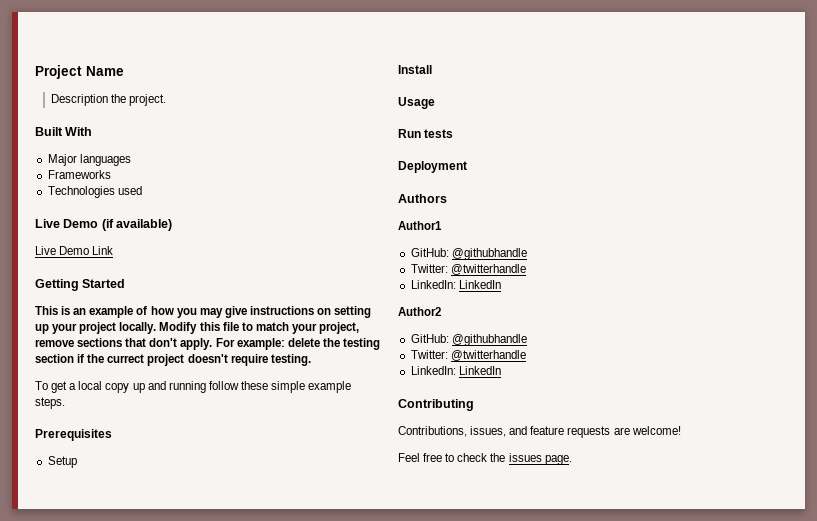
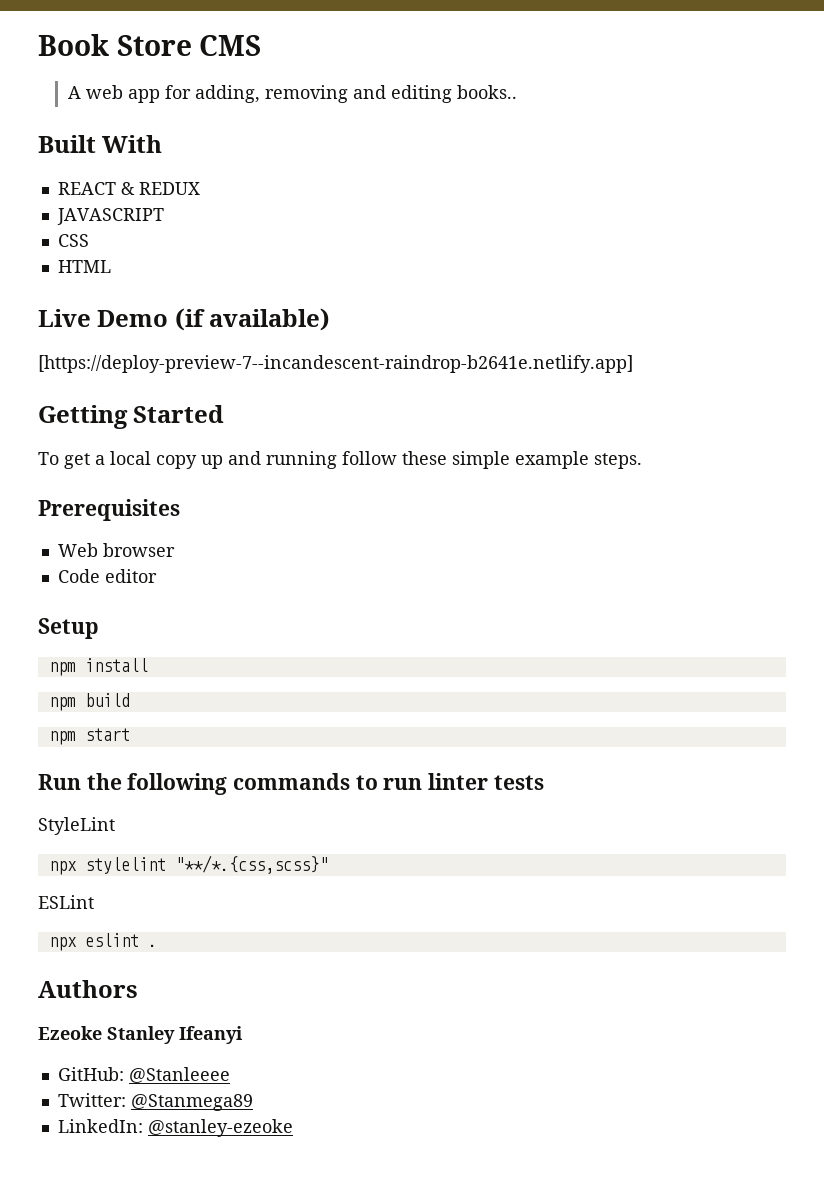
[35,65,124,79] [50,94,166,106] [35,127,93,136] [47,154,131,166] [47,170,111,179] [47,186,142,198] Project Name // Description the project. // Built With // Major languages // Frameworks // Technologies used -> [38,34,262,56] [67,85,517,103] [38,135,163,153] [57,182,200,195] [56,208,164,225] [57,234,89,247] [57,260,111,273] Book Store CMS // A web app for adding, removing and editing books.. // Built With // REACT & REDUX // JAVASCRIPT // CSS // HTML
[35,246,114,255] Live Demo Link -> [38,355,633,373] [https://deploy-preview-7--incandescent-raindrop-b2641e.netlify.app]
[35,306,372,318] [35,322,360,334] [35,338,380,350] [35,354,311,366] // This is an example of how you may give instructions on setting up your project locally. Modify this file to match your project, remove sections that don't apply. For example: delete the testing section if the currect project doesn't require testing. -> (225, 414) none
[47,456,77,468] [398,65,432,74] [398,97,435,109] [398,129,454,138] [398,161,467,173] [398,194,447,203] [398,221,442,230] [410,248,527,260] [410,264,526,275] [410,280,501,289] [398,307,441,316] [410,334,527,346] [410,350,526,361] [410,366,501,375] [398,399,474,411] [398,426,681,438] [398,453,572,465] Setup // Install // Usage // Run tests // Deployment // Authors // Author1 // GitHub: @githubhandle // Twitter: @twitterhandle // LinkedIn: LinkedIn // Author2 // GitHub: @githubhandle // Twitter: @twitterhandle // LinkedIn: LinkedIn // Contributing // Contributions, issues, and feature requests are welcome! // Feel free to check the issues page. -> [57,543,175,557] [57,569,157,583] [38,618,99,639] [48,658,148,676] [48,693,130,711] [48,728,130,745] [38,773,544,795] [38,817,115,835] [48,855,328,875] [38,895,94,909] [48,933,157,951] [38,980,138,998] [38,1026,243,1044] [57,1067,230,1083] [57,1093,253,1111] [57,1119,293,1137] Web browser // Code editor // Setup // npm install // npm build // npm start // Run the following commands to run linter tests // StyleLint // npx stylelint "**/*.{css,scss}" // ESLint // npx eslint . // Authors // Ezeoke Stanley Ifeanyi // GitHub: @Stanleeee // Twitter: @Stanmega89 // LinkedIn: @stanley-ezeoke

